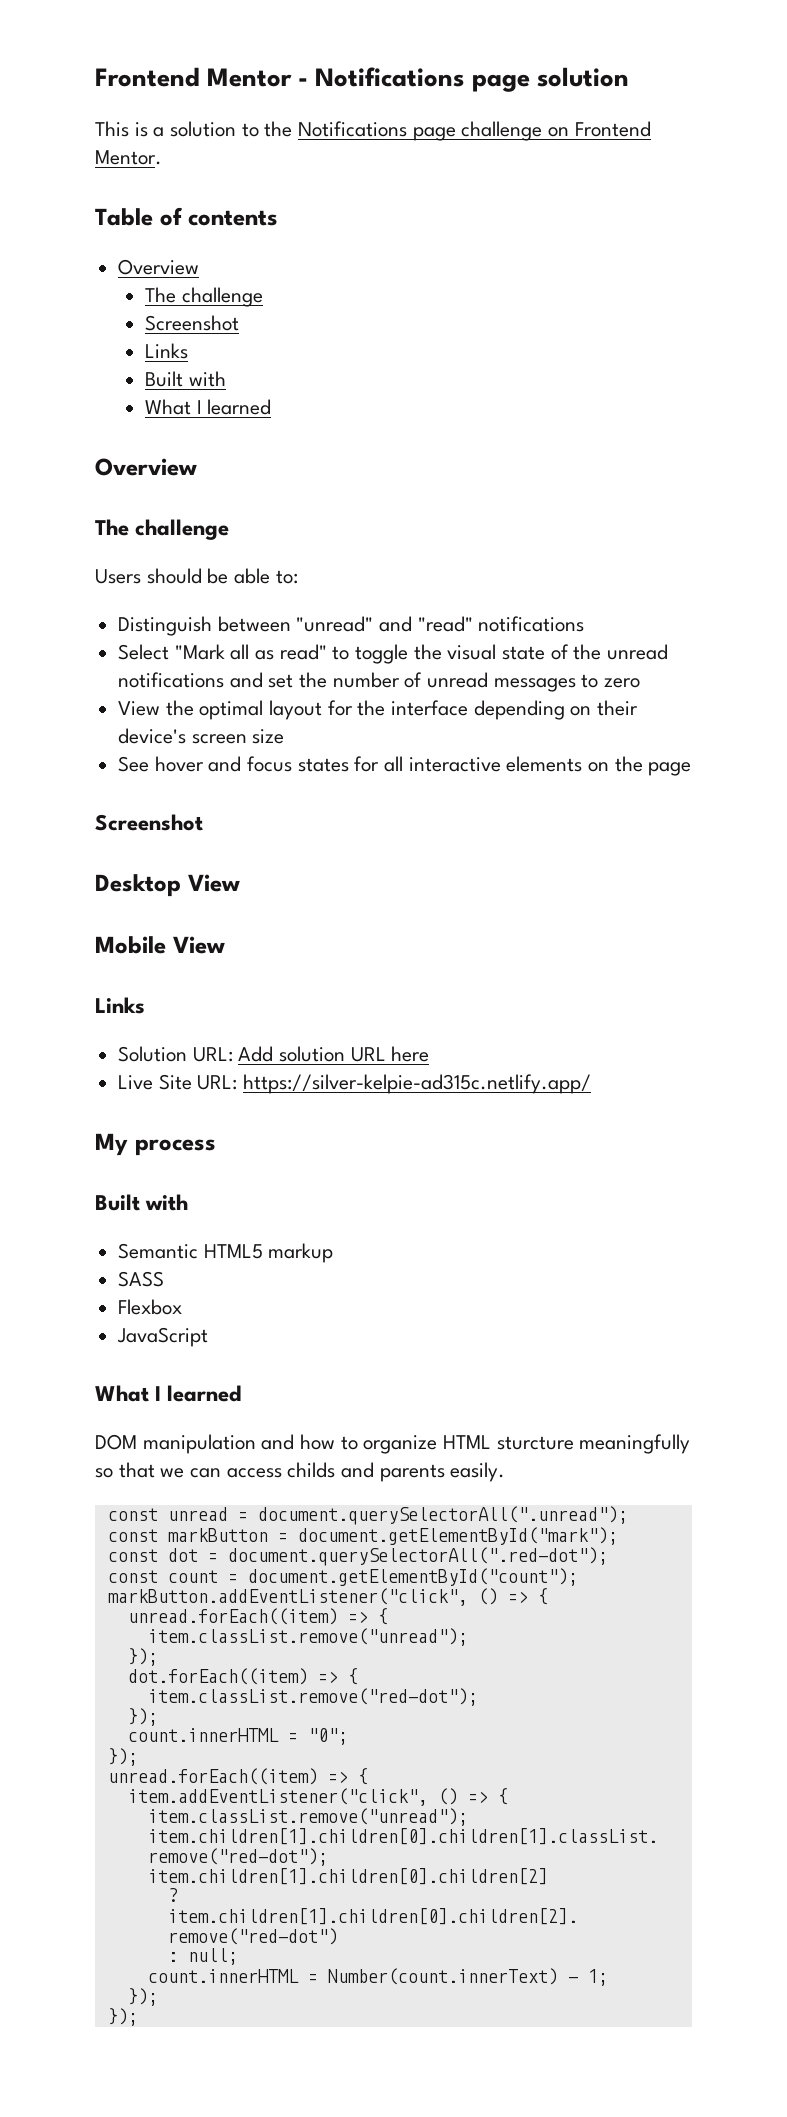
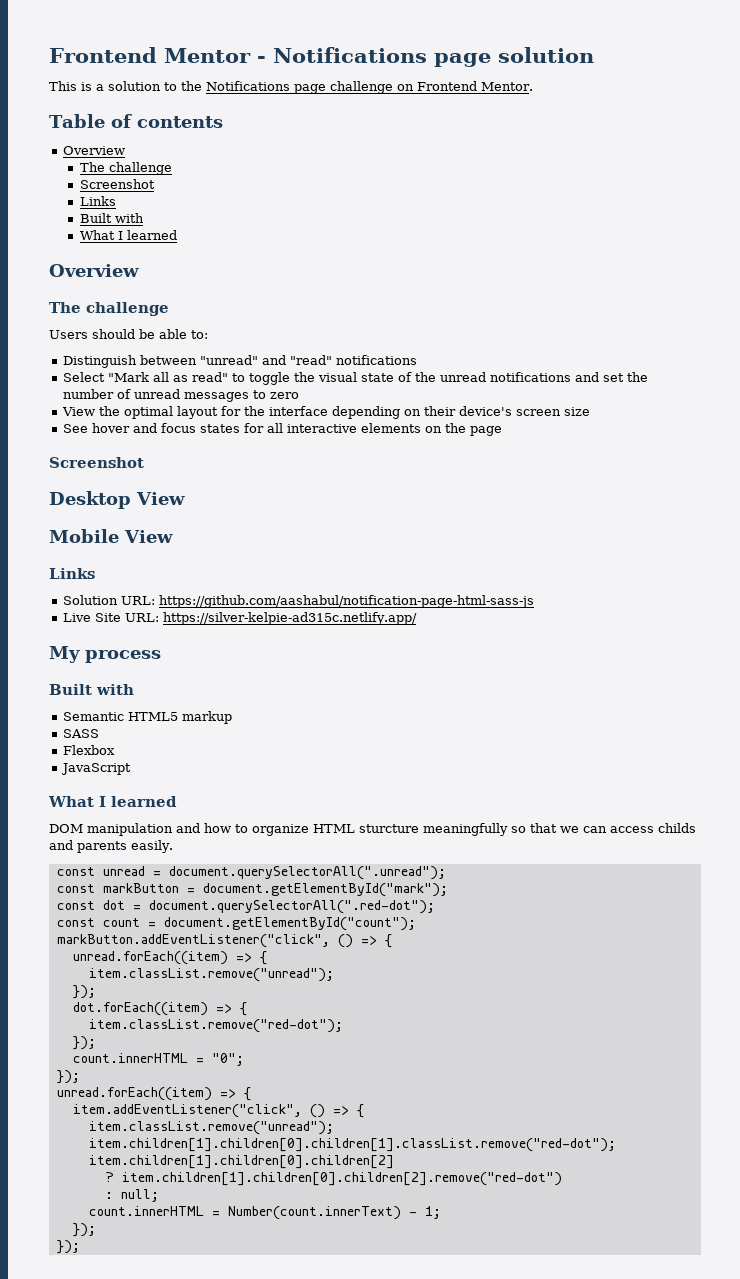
[238,1046,430,1062] Add solution URL here -> [159,595,535,608] https://github.com/aashabul/notification-page-html-sass-js

